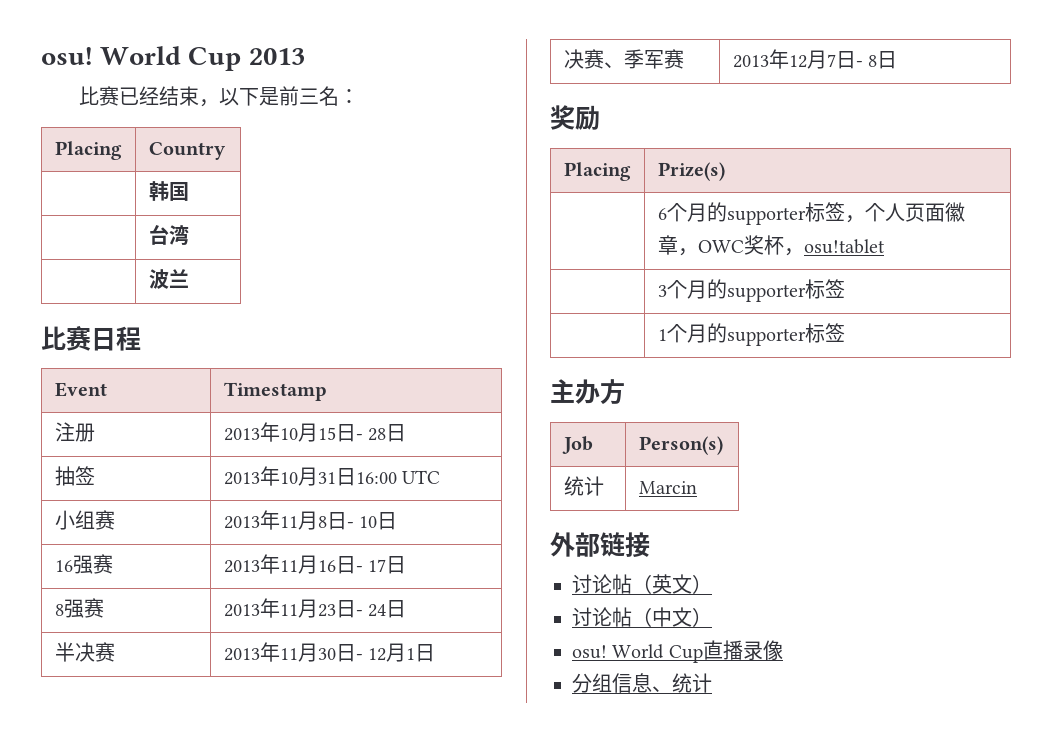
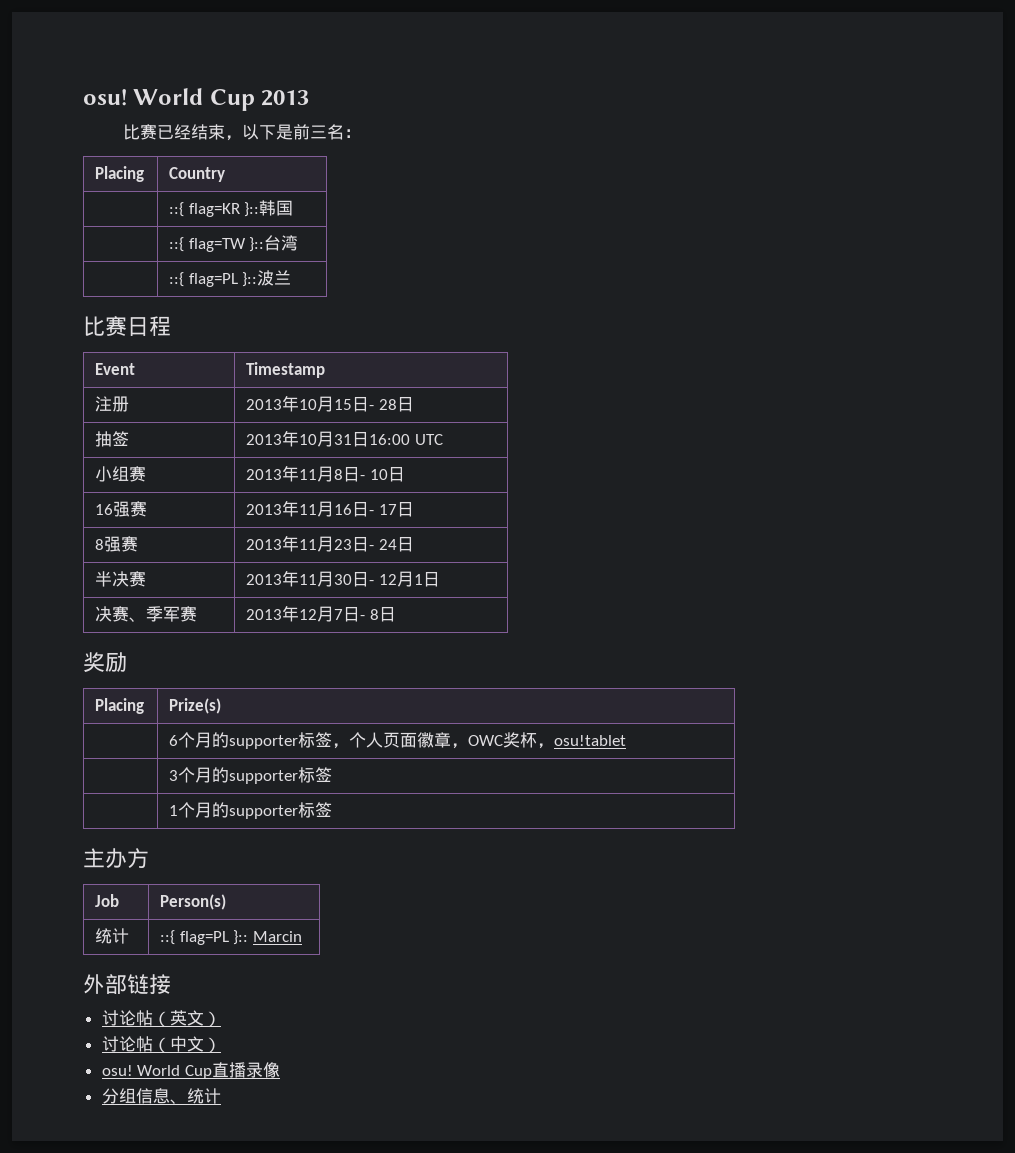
[148,181,189,201] [148,225,189,245] 韩国 // | 台湾 // | -> [169,200,294,217] [169,235,299,252] [169,272,258,287] ::{ flag=KR }::韩国 // | ::{ flag=TW }::台湾 // | ::{ flag=PL }::
(604, 486) none -> [160,930,249,945] ::{ flag=PL }::

